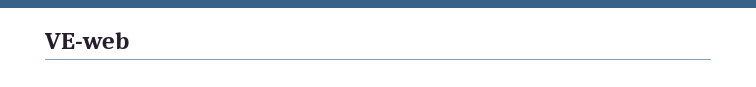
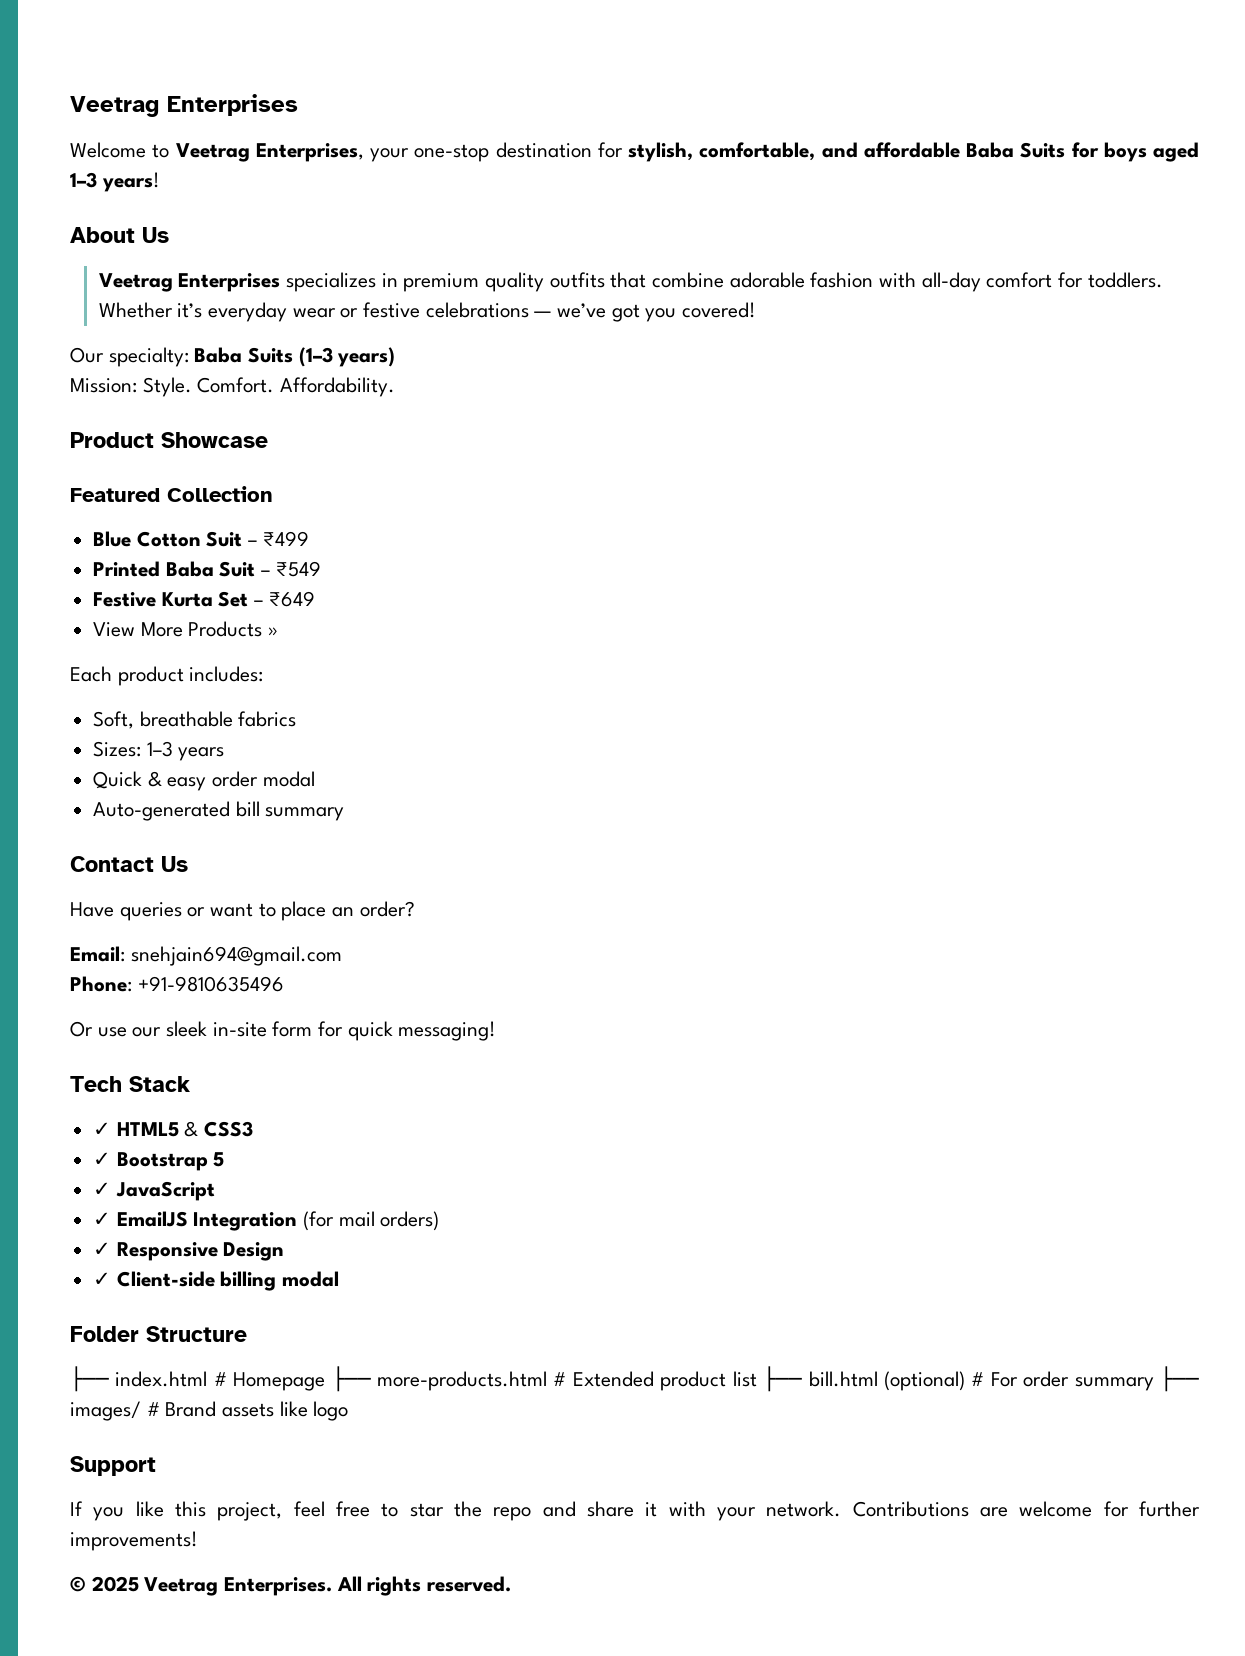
[44,32,129,49] VE-web -> [70,94,298,117] [70,142,1199,162] [70,172,160,192] [70,227,169,243] [98,272,1163,292] [98,302,757,322] [70,347,396,367] [70,377,396,397] [70,432,268,448] [70,486,273,502] [93,531,309,547] [93,561,321,577] [93,591,315,607] [93,621,279,637] [70,666,264,686] [93,711,297,729] [93,741,225,761] [93,771,315,791] [93,801,345,821] [70,856,188,872] [70,901,415,921] [70,946,342,966] [70,976,284,992] [70,1021,497,1041] [70,1076,190,1092] [93,1121,254,1137] [93,1152,225,1171] [93,1181,215,1201] [93,1211,440,1231] [93,1242,285,1261] [93,1271,340,1291] [70,1326,247,1342] [70,1366,1199,1392] [70,1401,349,1421] [70,1456,156,1476] [70,1501,1200,1521] [70,1531,198,1551] [70,1576,512,1596] Veetrag Enterprises // Welcome to Veetrag Enterprises, your one-stop destination for stylish, comfortable, and affordable Baba Suits for boys aged 1–3 years! // About Us // Veetrag Enterprises specializes in premium quality outfits that combine adorable fashion with all-day comfort for toddlers. Whether it’s everyday wear or festive celebrations — we’ve got you covered! // Our specialty: Baba Suits (1–3 years) // Mission: Style. Comfort. Affordability. // Product Showcase // Featured Collection // Blue Cotton Suit – ₹499 // Printed Baba Suit – ₹549 // Festive Kurta Set – ₹649 // View More Products » // Each product includes: // Soft, breathable fabrics // Sizes: 1–3 years // Quick & easy order modal // Auto-generated bill summary // Contact Us // Have queries or want to place an order? // Email: snehjain694@gmail.com // Phone: +91-9810635496 // Or use our sleek in-site form for quick messaging! // Tech Stack // ✓ HTML5 & CSS3 // ✓ Bootstrap 5 // ✓ JavaScript // ✓ EmailJS Integration (for mail orders) // ✓ Responsive Design // ✓ Client-side billing modal // Folder Structure // ├── index.html # Homepage ├── more-products.html # Extended product list ├── bill.html (optional) # For order summary ├── images/ # Brand assets like logo // Support // If you like this project, feel free to star the repo and share it with your network. Contributions are welcome for further improvements! // © 2025 Veetrag Enterprises. All rights reserved.

